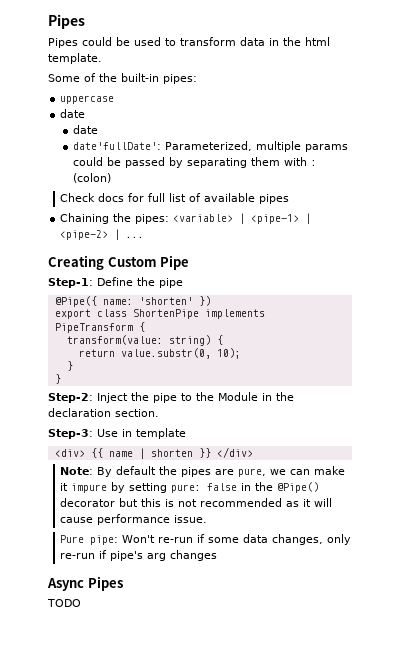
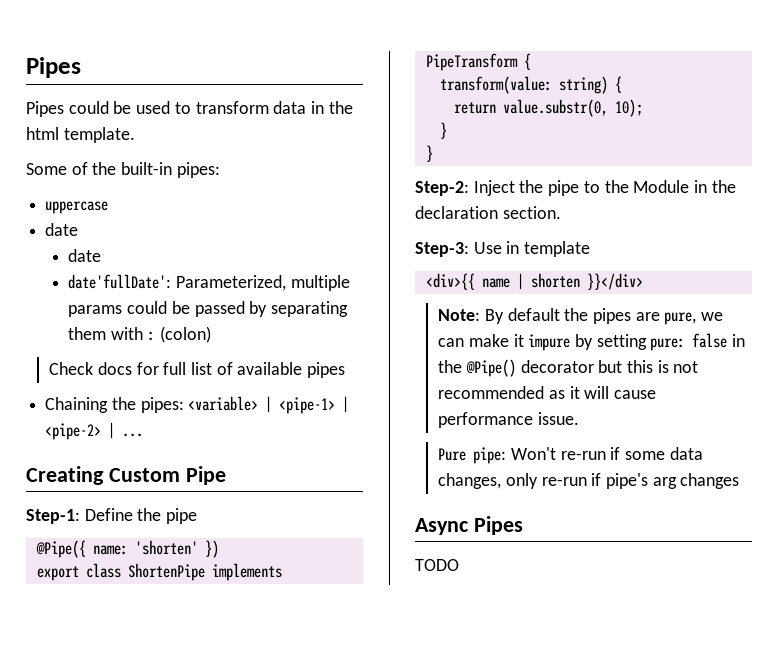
[54,448,103,458] <div> {{ -> [425,273,475,290] <div>{{
[198,447,253,458] }} </div> -> [586,273,643,290] }}</div>

